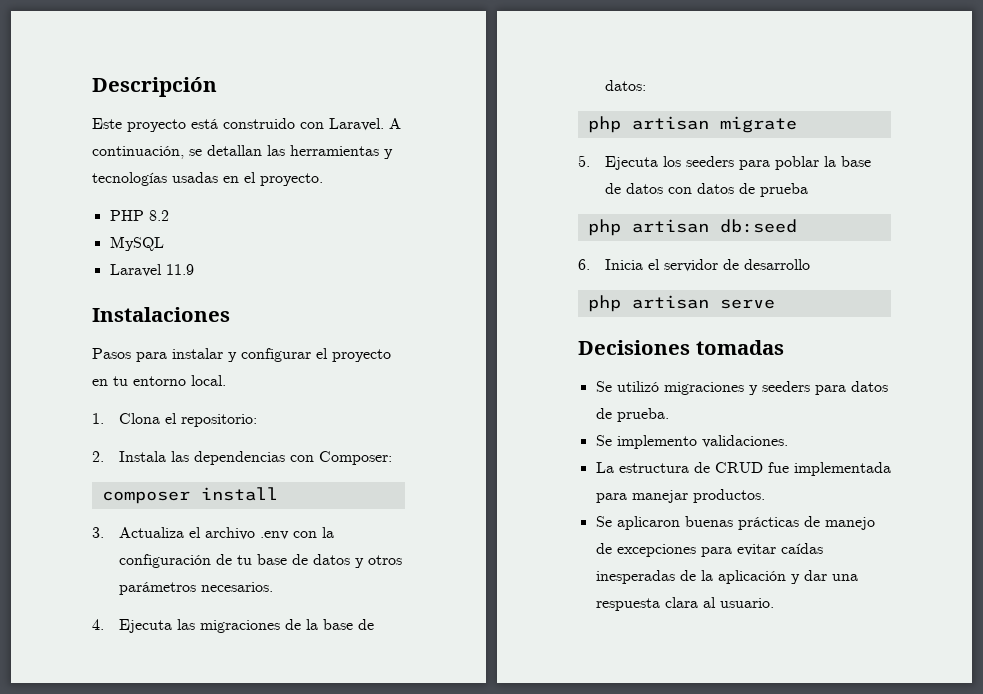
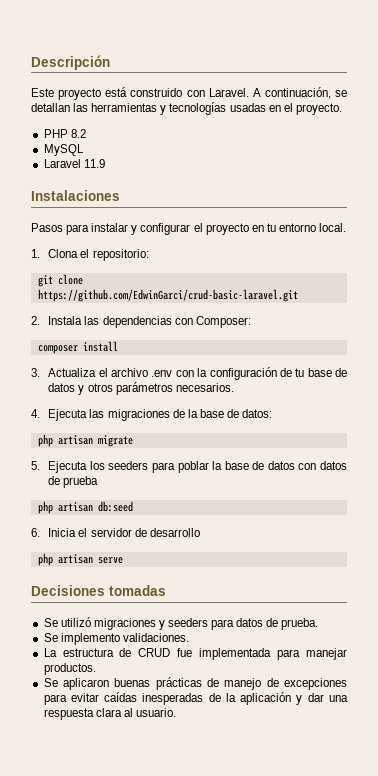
(258, 420) none -> [37,274,83,287] [37,289,298,302] // git clone https://github.com/EdwinGarci/crud-basic-laravel.git

